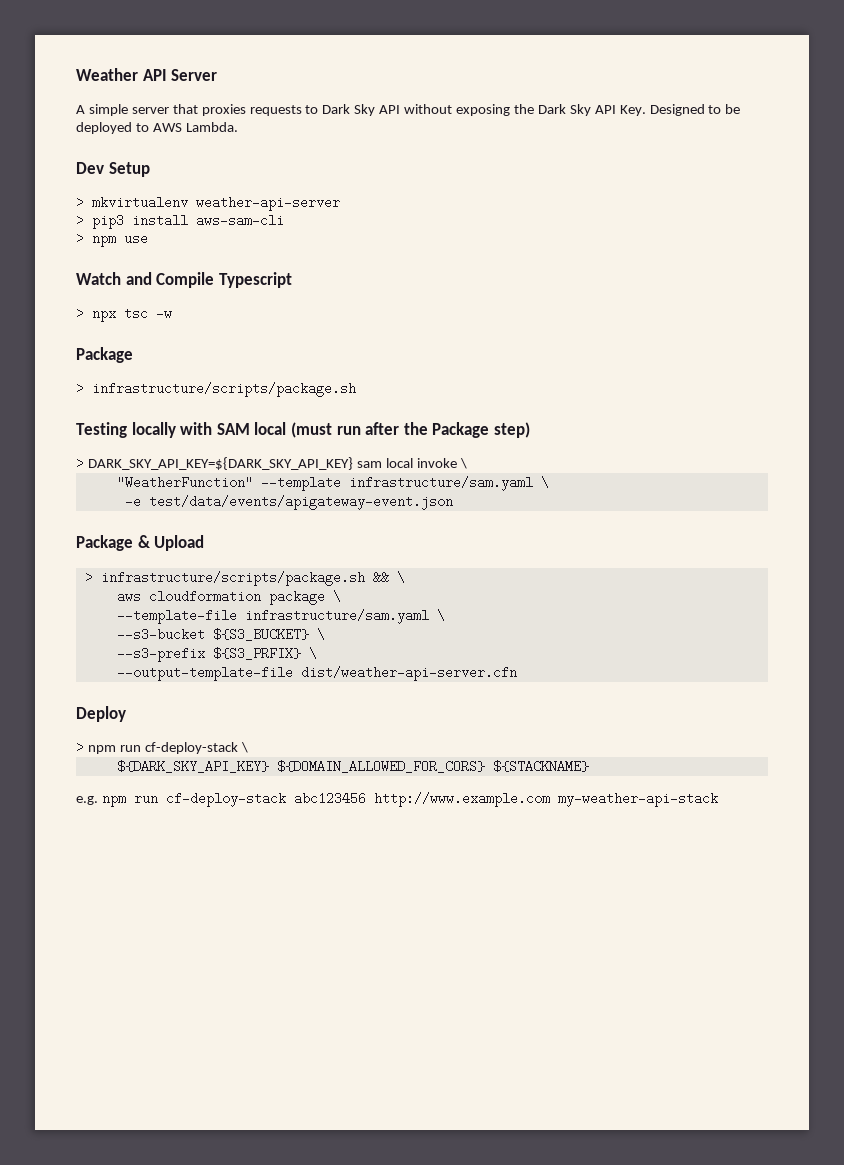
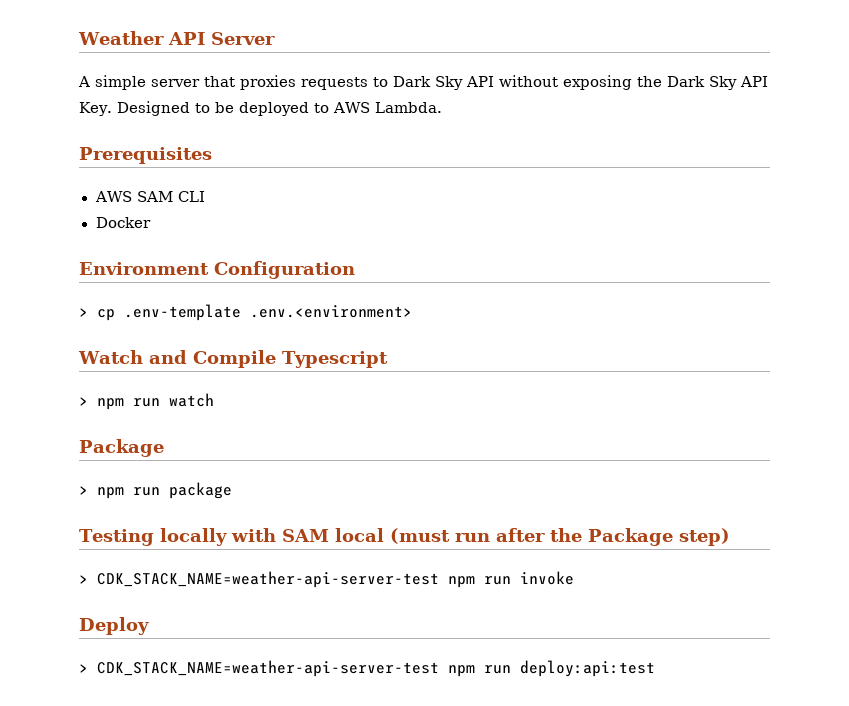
[76,162,150,177] [76,196,340,211] [76,214,284,229] [76,232,148,247] Dev Setup // > mkvirtualenv weather-api-server // > pip3 install aws-sam-cli // > npm use -> [79,147,212,164] [94,191,205,202] [95,217,151,228] [79,261,355,279] [79,304,412,321] Prerequisites // AWS SAM CLI // Docker // Environment Configuration // > cp .env-template .env.<environment>
[92,307,172,322] npx tsc -w -> [97,393,214,410] npm run watch
[92,382,356,397] infrastructure/scripts/package.sh -> [97,482,232,499] npm run package
[87,457,467,470] [116,476,549,491] [124,495,453,510] [76,535,205,551] [84,571,405,586] [116,590,341,605] [116,609,445,624] [116,628,325,641] [116,647,317,662] [116,666,517,681] DARK_SKY_API_KEY=${DARK_SKY_API_KEY} sam local invoke \ // "WeatherFunction" --template infrastructure/sam.yaml \ // -e test/data/events/apigateway-event.json // Package & Upload // > infrastructure/scripts/package.sh && \ // aws cloudformation package \ // --template-file infrastructure/sam.yaml \ // --s3-bucket ${S3_BUCKET} \ // --s3-prefix ${S3_PRFIX} \ // --output-template-file dist/weather-api-server.cfn -> [97,571,574,588] CDK_STACK_NAME=weather-api-server-test npm run invoke
[87,742,248,754] [116,760,589,773] [76,792,718,807] npm run cf-deploy-stack \ // ${DARK_SKY_API_KEY} ${DOMAIN_ALLOWED_FOR_CORS} ${STACKNAME} // e.g. npm run cf-deploy-stack abc123456 http://www.example.com my-weather-api-stack -> [97,660,655,677] CDK_STACK_NAME=weather-api-server-test npm run deploy:api:test

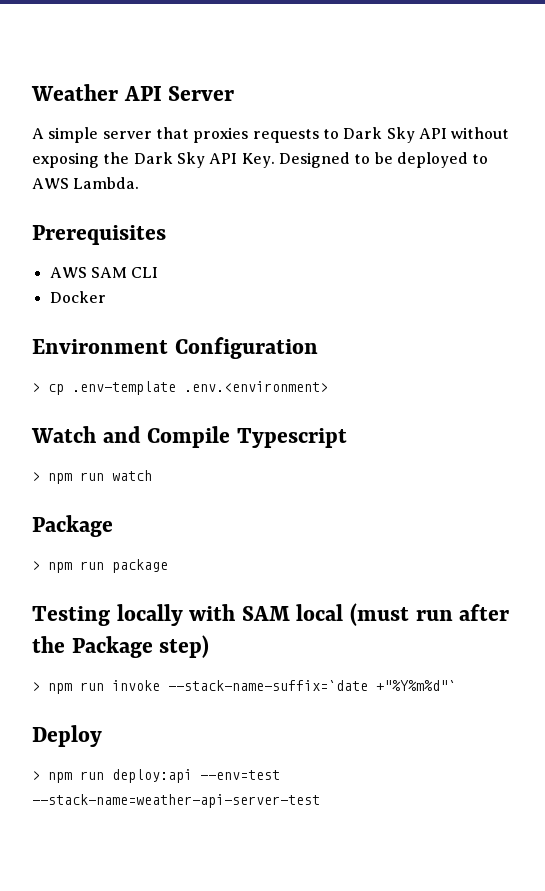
[97,571,439,588] CDK_STACK_NAME=weather-api-server-test -> (40, 686) none
(574, 578) none -> [168,680,456,691] --stack-name-suffix=`date +"%Y%m%d"`
[97,660,655,677] CDK_STACK_NAME=weather-api-server-test npm run deploy:api:test -> [48,769,280,783] [32,794,320,808] npm run deploy:api --env=test --stack-name=weather-api-server-test

